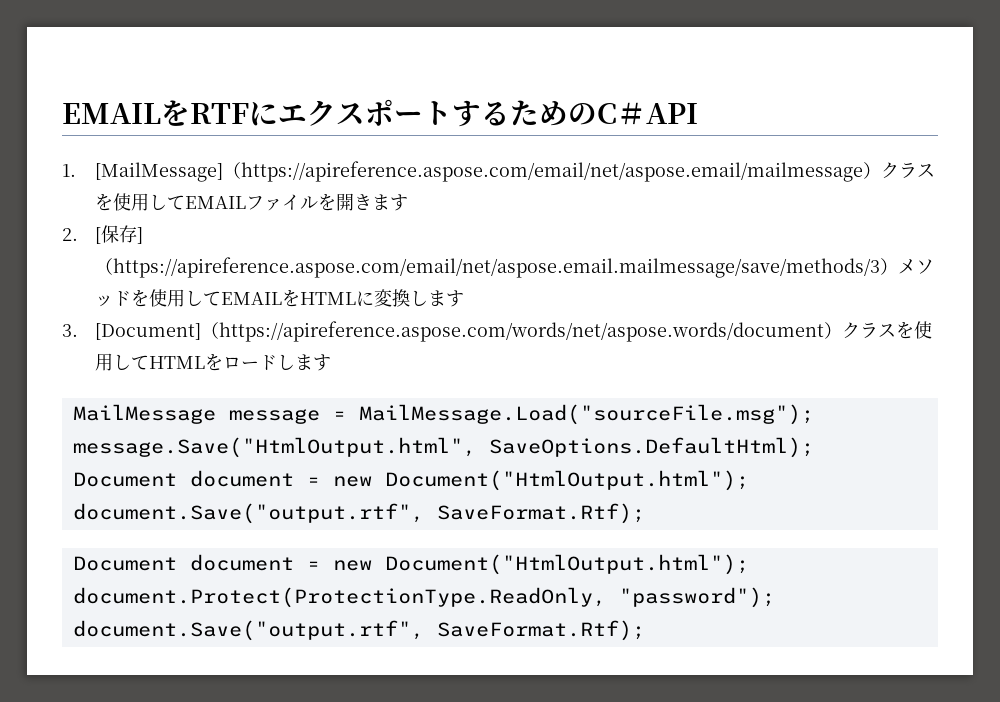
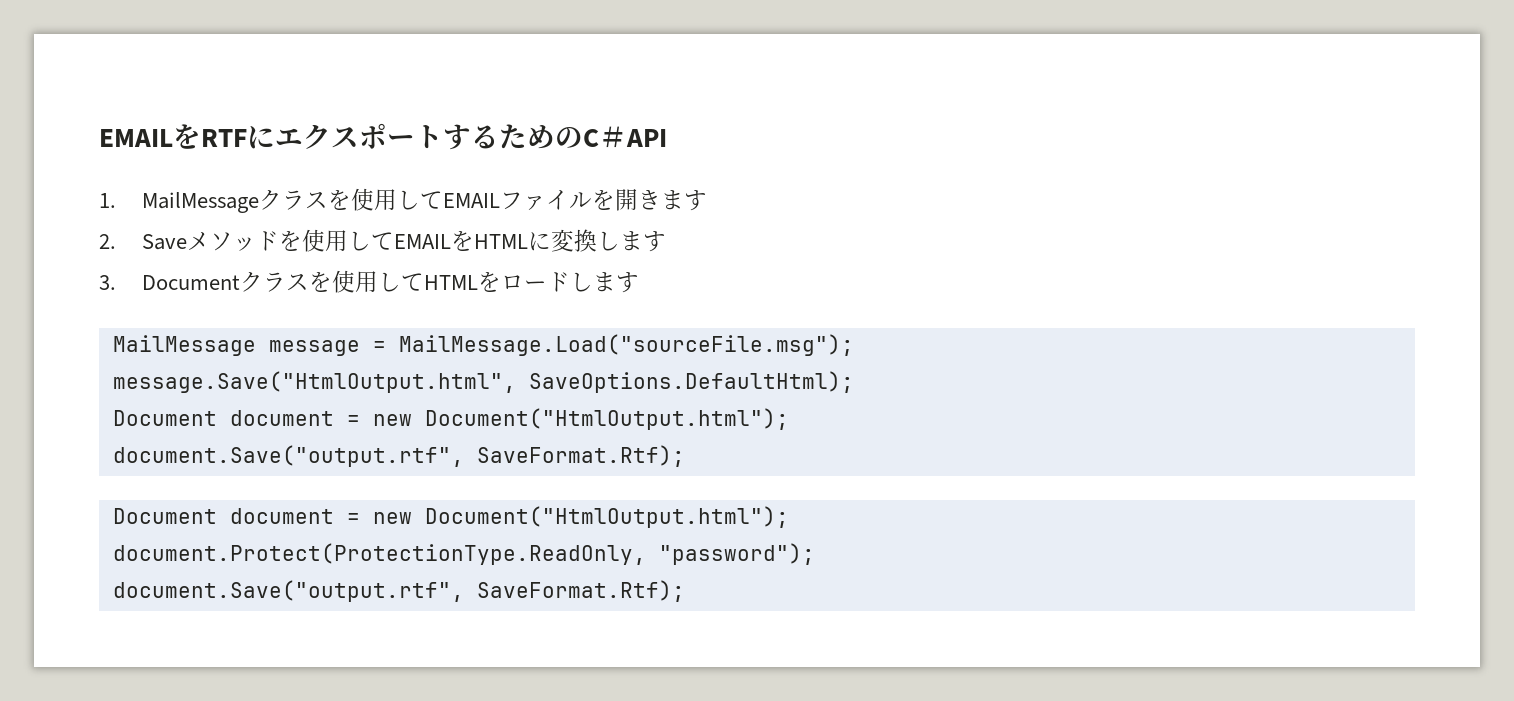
[94,161,881,182] [MailMessage]（https://apireference.aspose.com/email/net/aspose.email/mailmessage） -> [141,192,259,213] MailMessage
[94,225,143,244] [94,257,898,278] [保存]（https://apireference.aspose.com/email/net/aspose.email.mailmessage/save/methods/3） -> [141,234,187,250] Save
[94,321,842,342] [Document]（https://apireference.aspose.com/words/net/aspose.words/document） -> [141,275,240,290] Document

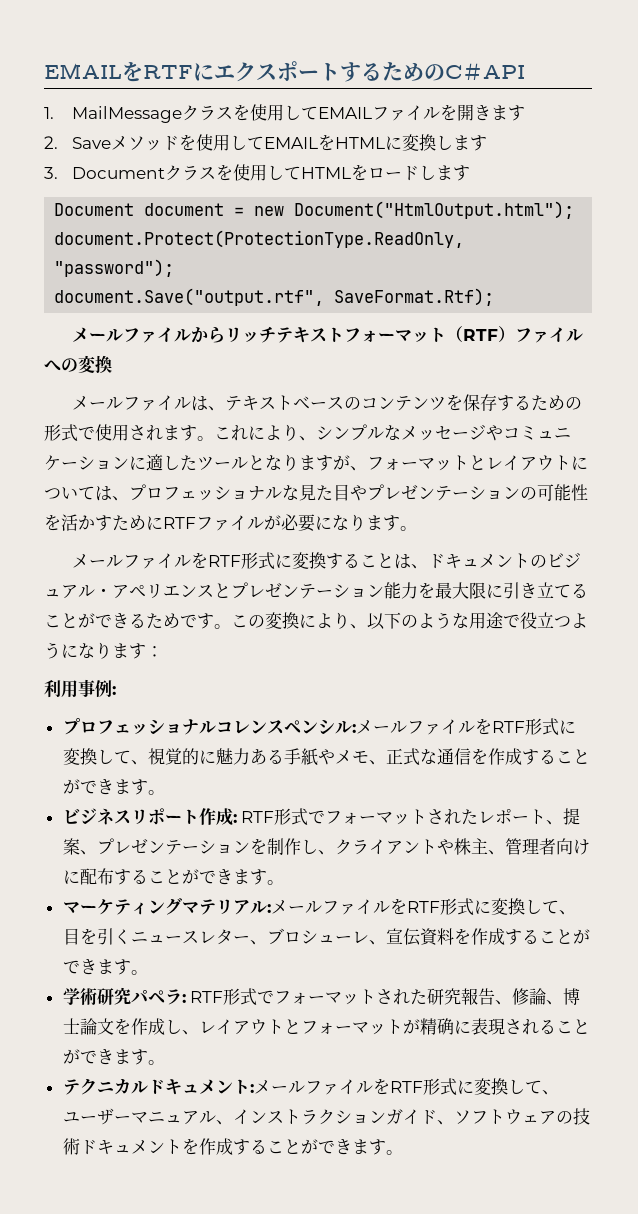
[112,334,854,356] [112,371,854,393] [112,408,789,430] [112,445,685,467] // MailMessage message = MailMessage.Load("sourceFile.msg"); // message.Save("HtmlOutput.html", SaveOptions.DefaultHtml); // Document document = new Document("HtmlOutput.html"); // document.Save("output.rtf", SaveFormat.Rtf); -> (471, 173) none
(685, 591) none -> [71,326,583,343] [44,355,112,373] [71,394,582,411] [44,424,571,442] [44,454,588,471] [44,484,588,501] [44,514,417,532] [71,552,581,570] [44,582,588,599] [44,612,588,630] [44,642,163,659] [44,679,116,698] [62,718,576,736] [62,748,590,766] [62,779,165,795] [62,808,581,826] [62,838,590,855] [62,868,284,885] [62,898,576,916] [62,928,590,946] [62,959,148,975] [62,987,581,1006] [62,1018,590,1035] [62,1049,165,1065] [62,1078,559,1096] [62,1108,590,1125] [62,1138,403,1155] // メールファイルからリッチテキストフォーマット（RTF）ファイルへの変換 // メールファイルは、テキストベースのコンテンツを保存するための形式で使用されます。これにより、シンプルなメッセージやコミュニケーションに適したツールとなりますが、フォーマットとレイアウトについては、プロフェッショナルな見た目やプレゼンテーションの可能性を活かすためにRTFファイルが必要になります。 // メールファイルをRTF形式に変換することは、ドキュメントのビジュアル・アペリエンスとプレゼンテーション能力を最大限に引き立てることができるためです。この変換により、以下のような用途で役立つようになります： // 利用事例: // プロフェッショナルコレンスペンシル:メールファイルをRTF形式に変換して、視覚的に魅力ある手紙やメモ、正式な通信を作成することができます。 // ビジネスリポート作成: RTF形式でフォーマットされたレポート、提案、プレゼンテーションを制作し、クライアントや株主、管理者向けに配布することができます。 // マーケティングマテリアル:メールファイルをRTF形式に変換して、目を引くニュースレター、ブロシューレ、宣伝資料を作成することができます。 // 学術研究パペラ: RTF形式でフォーマットされた研究報告、修論、博士論文を作成し、レイアウトとフォーマットが精确に表現されることができます。 // テクニカルドキュメント:メールファイルをRTF形式に変換して、ユーザーマニュアル、インストラクションガイド、ソフトウェアの技術ドキュメントを作成することができます。

